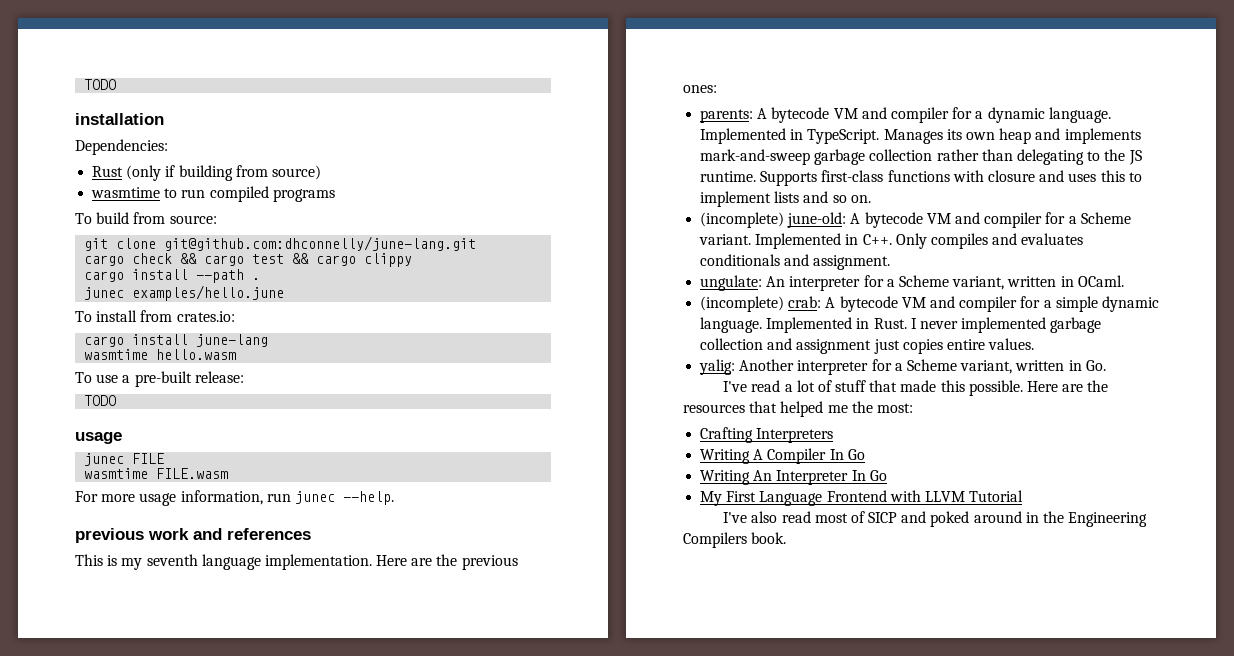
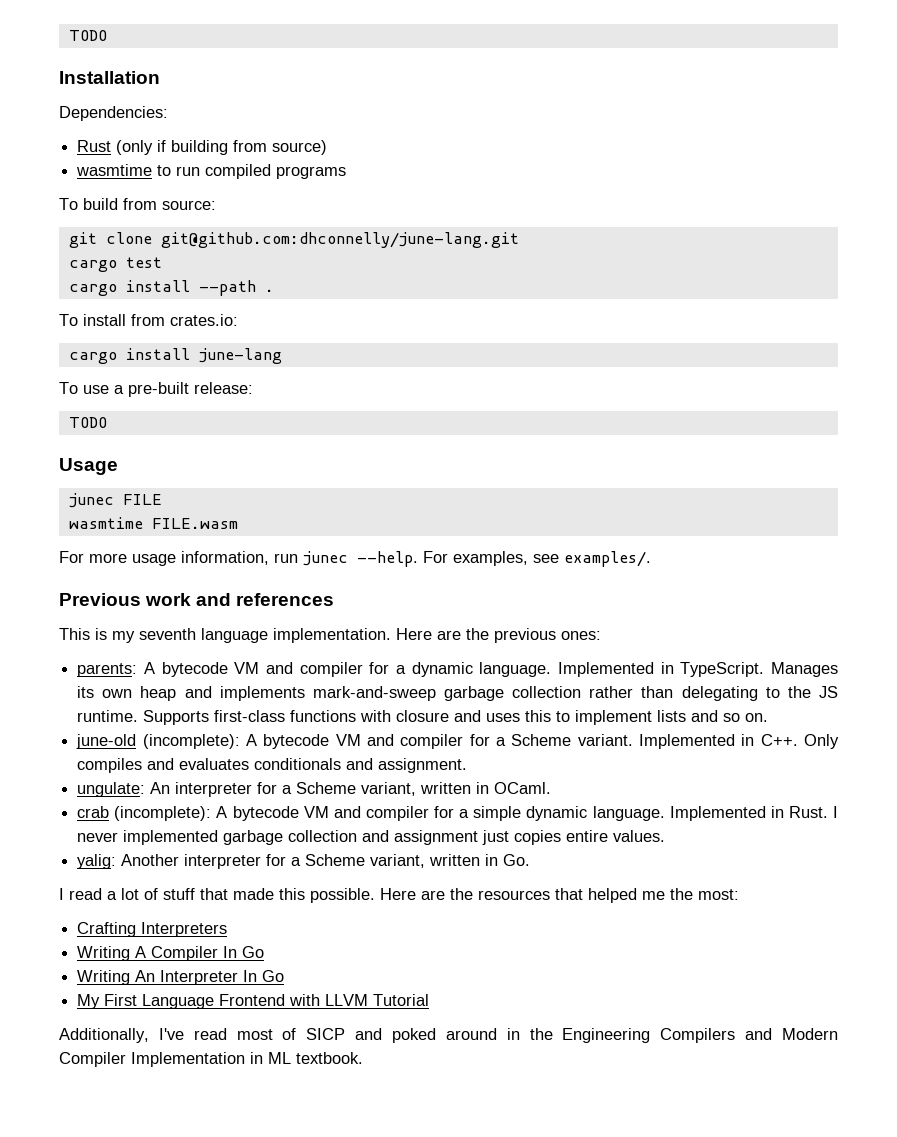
[84,79,117,90] [75,113,164,125] TODO // installation -> [68,30,107,41] [59,71,160,84] TODO // Installation
[132,253,413,267] check && cargo test && cargo clippy -> [125,257,162,268] test
[84,285,285,301] // junec examples/hello.june -> (274, 290) none
[84,349,237,360] // wasmtime hello.wasm -> (282, 356) none
[75,432,122,444] usage -> [59,458,118,475] Usage
[75,528,144,543] // previous -> [423,551,651,567] [59,593,141,606] For examples, see examples/. // Previous
[700,212,847,228] (incomplete) june-old: -> [76,734,240,749] june-old (incomplete):
[700,296,822,312] (incomplete) crab: -> [77,806,212,821] crab (incomplete):
[723,381,748,392] I've -> [59,888,64,900] I
[723,511,778,523] I've also -> [59,1028,184,1043] Additionally, I've
[751,532,787,544] book. -> [745,1028,838,1040] [59,1052,363,1067] and Modern Compiler Implementation in ML textbook.

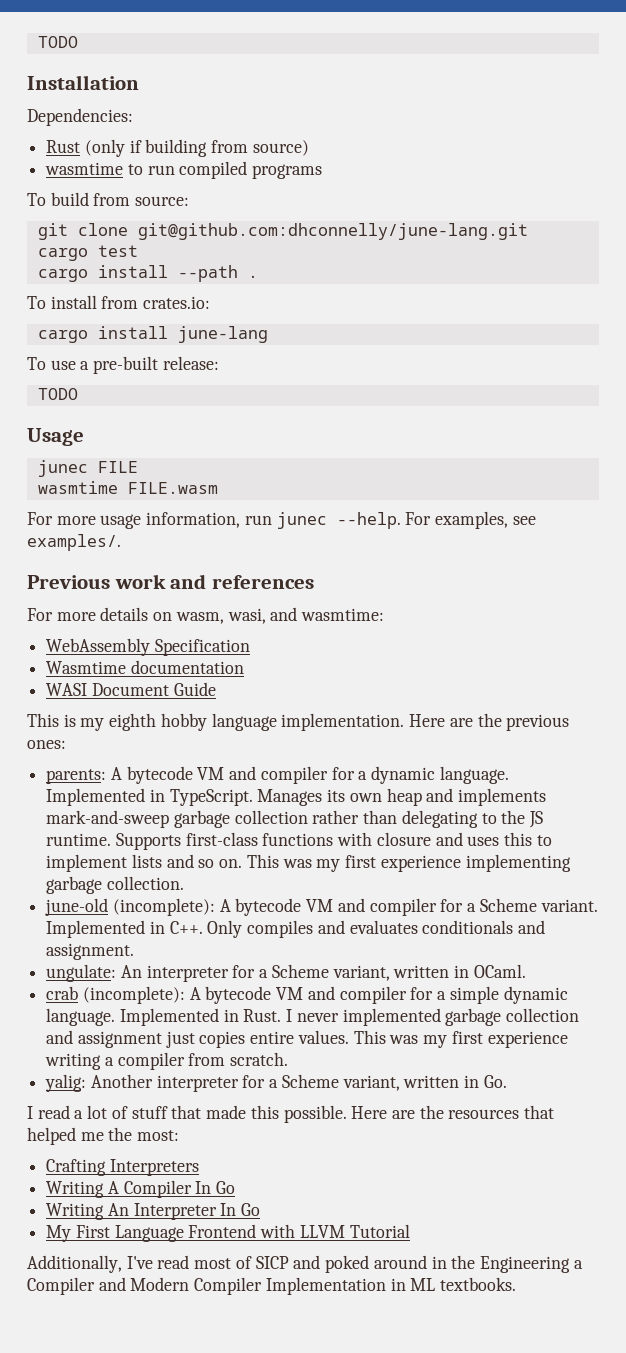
(335, 599) none -> [27,607,385,624] [46,638,250,656] [46,660,244,674] [46,682,216,696] // For more details on wasm, wasi, and wasmtime: // WebAssembly Specification // Wasmtime documentation // WASI Document Guide
[139,628,196,640] seventh -> [109,713,207,731] eighth hobby
(769, 717) none -> [246,854,571,872] [46,876,184,894] This was my first experience implementing garbage collection.
(666, 836) none -> [353,1030,568,1048] [45,1052,289,1070] This was my first experience writing a compiler from scratch.
[660,1028,736,1043] Compilers -> [573,1260,583,1269] [27,1277,95,1295] a Compiler
[296,1052,363,1064] textbook. -> [440,1277,517,1291] textbooks.

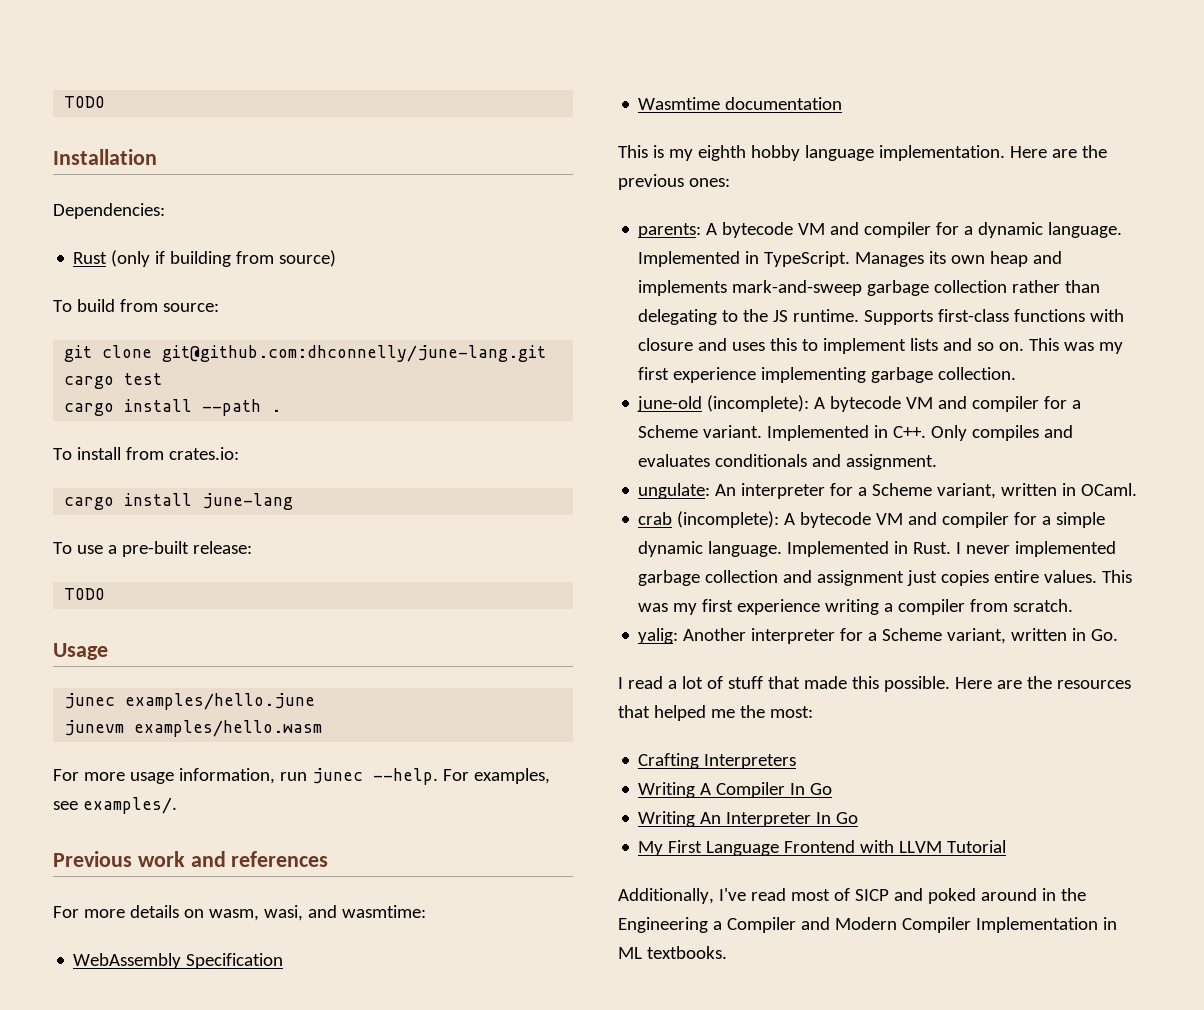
[45,161,323,179] // wasmtime to run compiled programs -> (337, 258) none
[97,461,138,473] [37,481,218,494] FILE // wasmtime FILE.wasm -> [125,693,316,710] [64,720,323,737] examples/hello.june // junevm examples/hello.wasm
[46,682,216,696] // WASI Document Guide -> (843, 103) none

